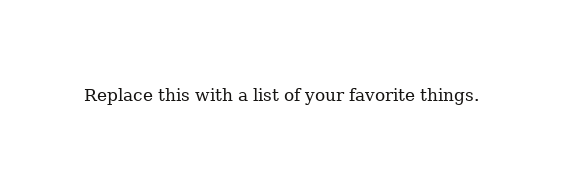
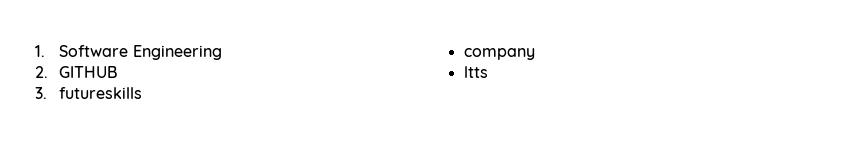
[84,88,479,105] Replace this with a list of your favorite things. -> [35,45,222,60] [35,66,118,78] [35,87,143,99] [463,48,535,60] [463,66,488,78] 1. Software Engineering // 2. GITHUB // 3. futureskills // company // ltts

